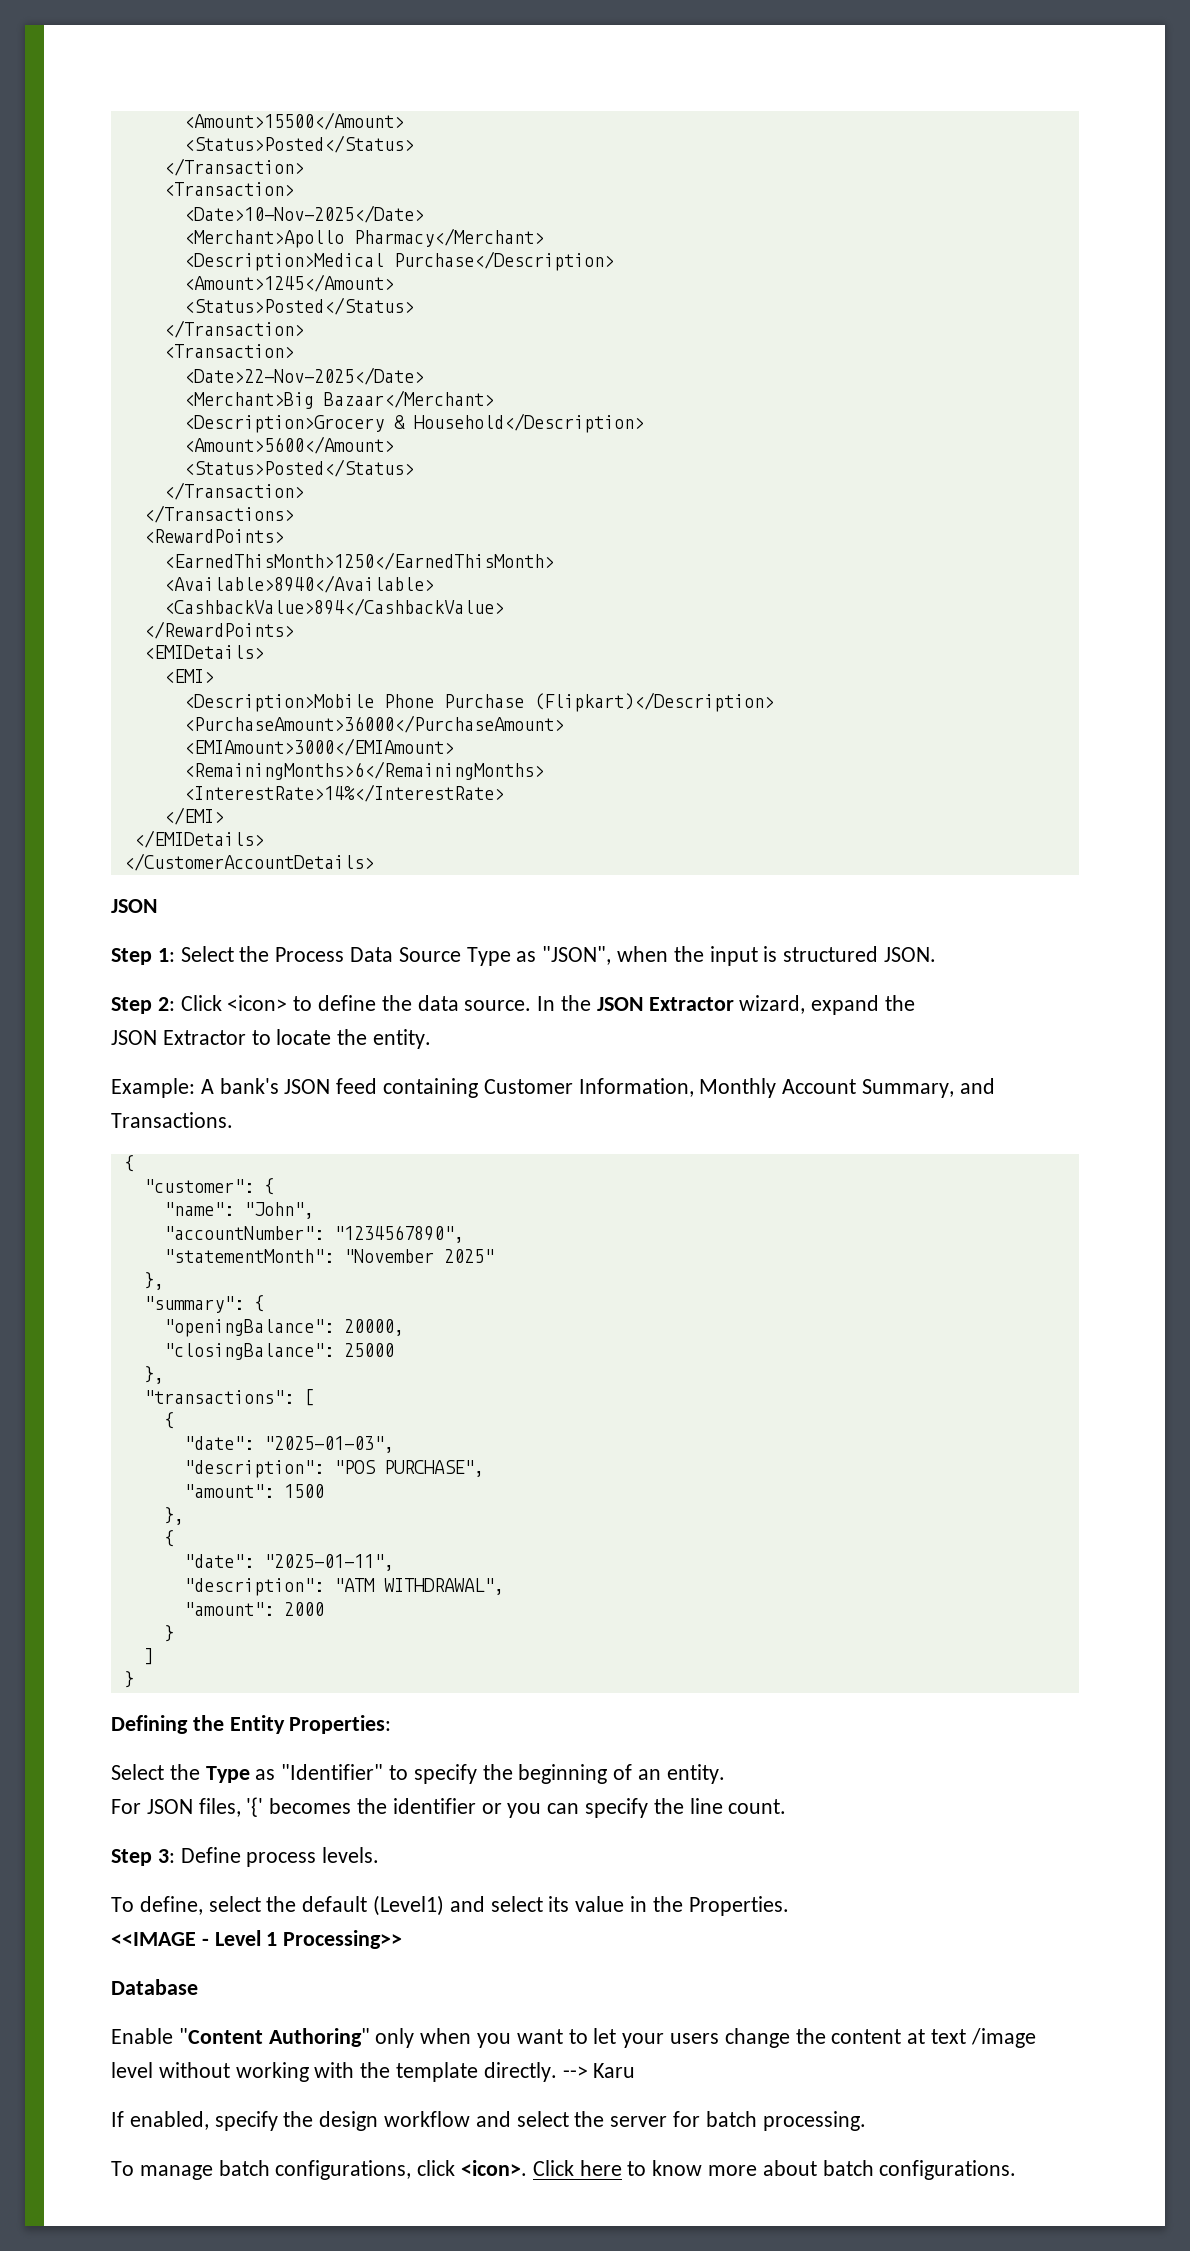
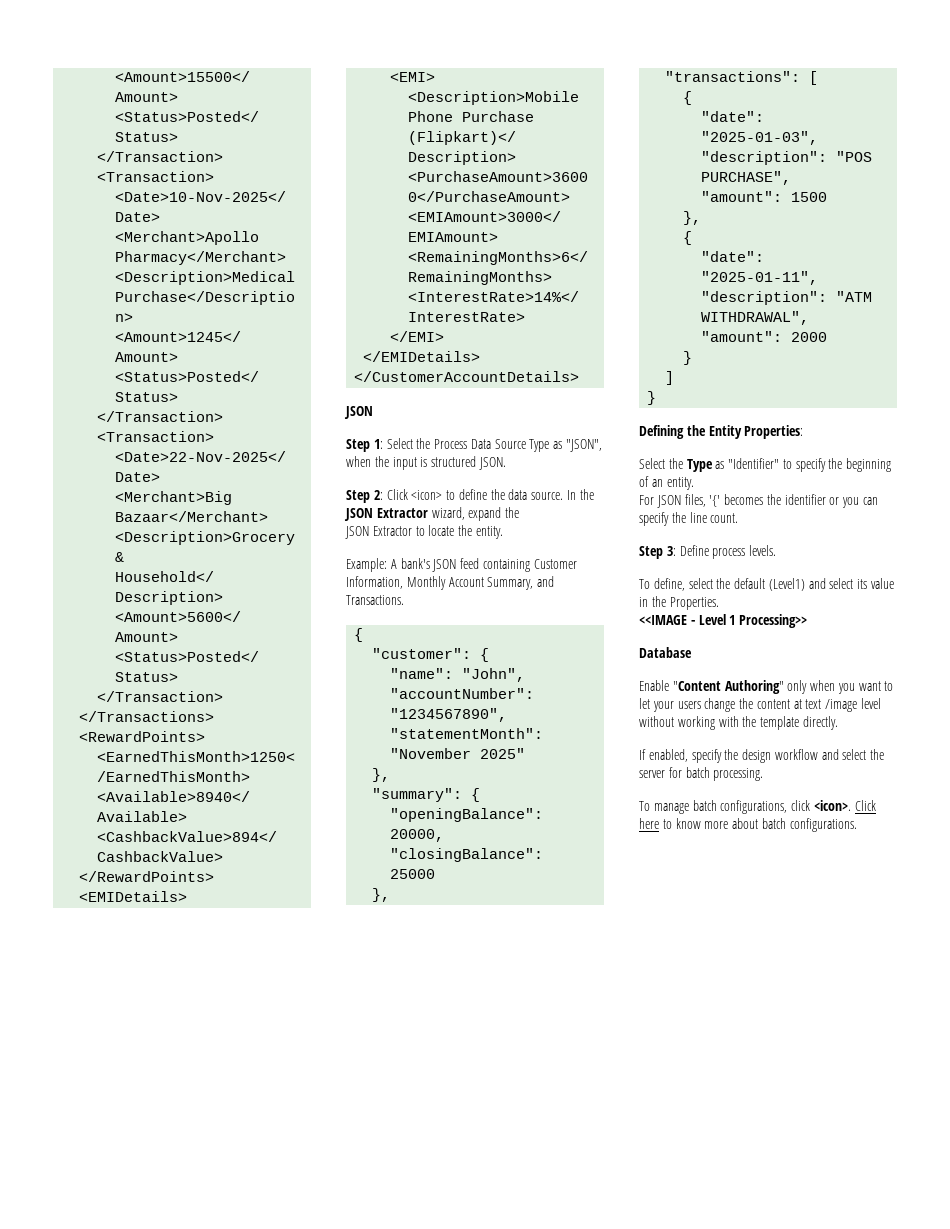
[562,2063,636,2078] --> Karu -> (838, 723) none

